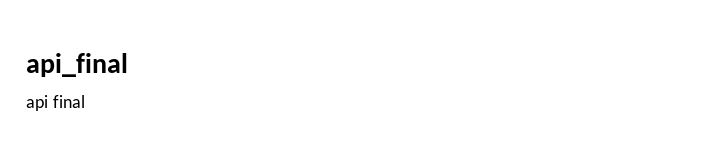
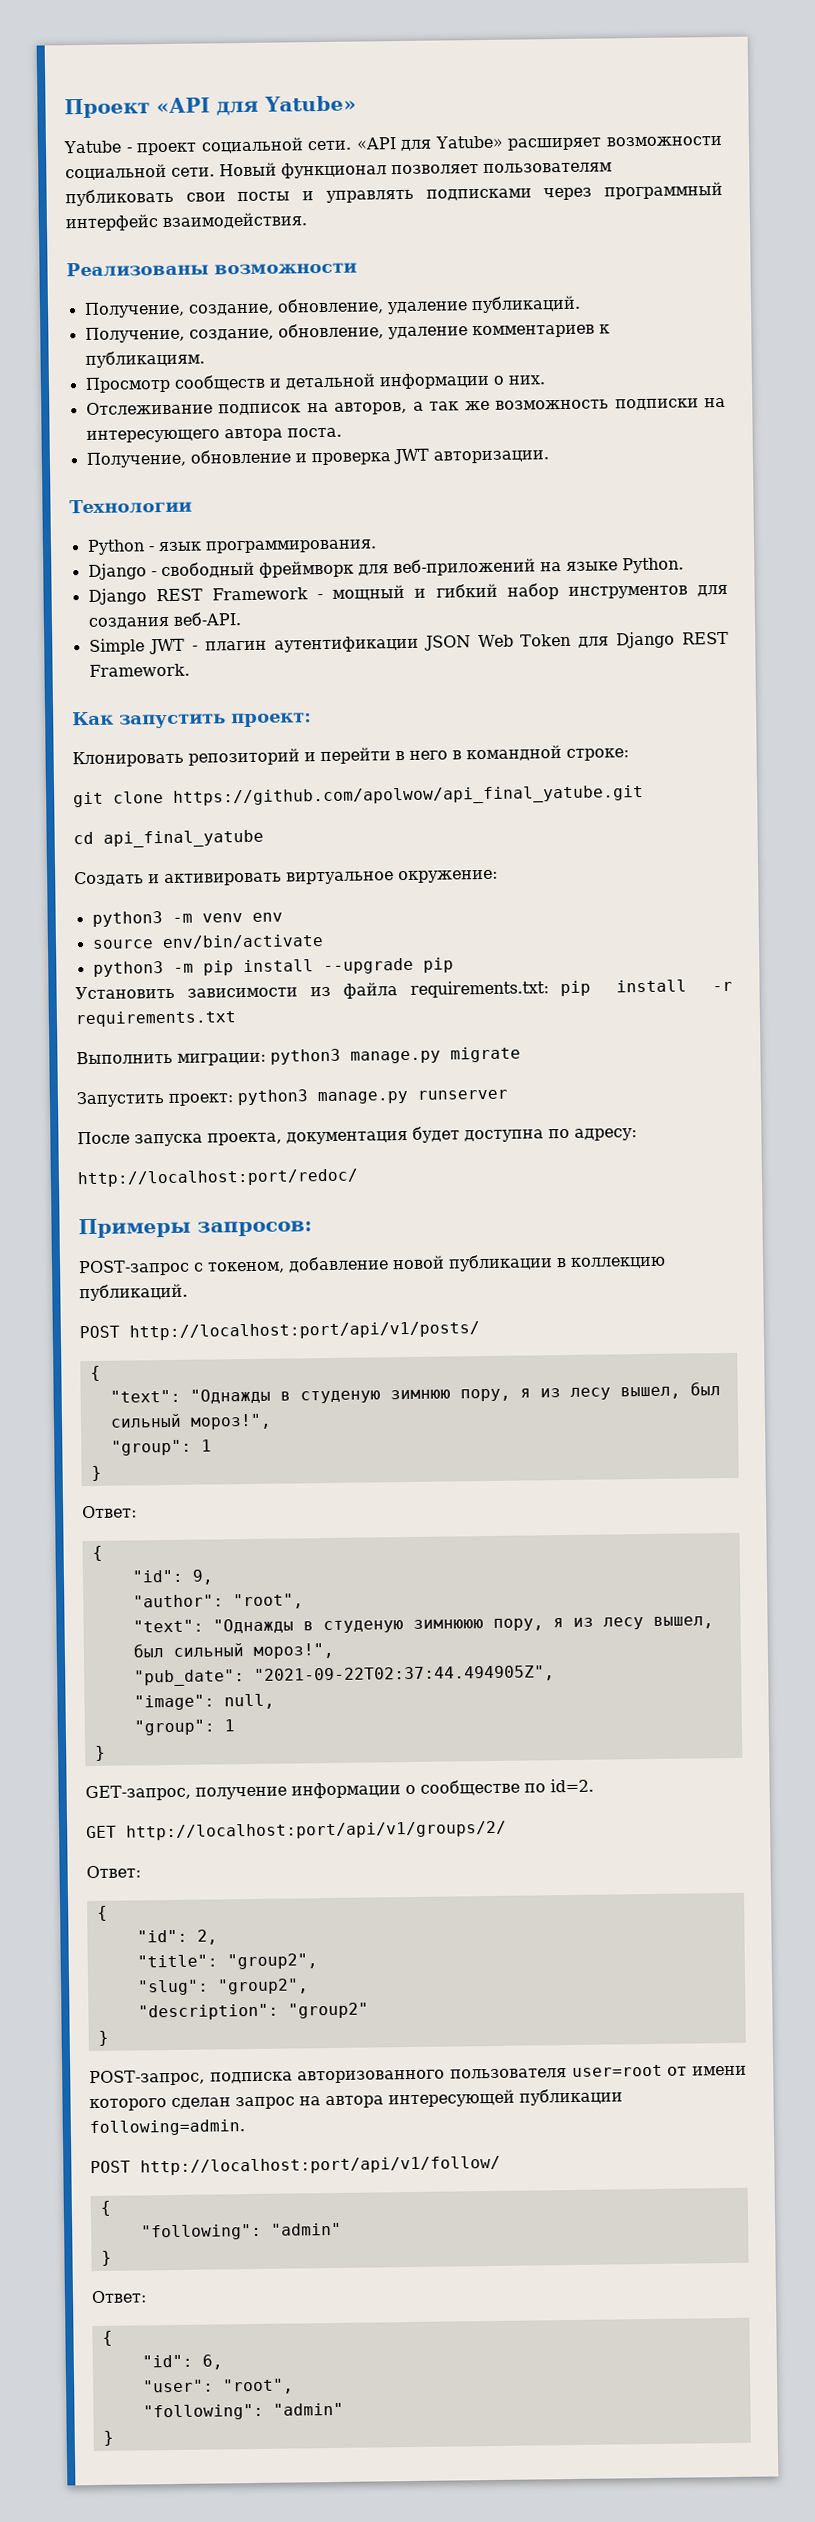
[26,53,128,77] [26,95,85,111] api_final // api final -> [64,95,357,119] [63,135,723,156] [65,162,612,181] [65,181,723,207] [65,212,308,232] [66,261,357,278] [83,295,581,318] [84,323,610,343] [84,350,205,368] [84,372,545,393] [85,397,726,416] [85,427,342,443] [85,448,549,468] [69,498,192,515] [86,539,377,555] [87,557,684,580] [87,583,728,605] [87,612,241,629] [88,631,729,655] [88,663,190,677] [72,711,312,729] [72,745,629,768] [73,785,644,808] [73,829,264,848] [74,869,498,887] [91,911,283,927] [91,934,324,950] [92,957,454,977] [75,979,734,1000] [75,1010,237,1028] [76,1046,521,1066] [76,1089,508,1108] [77,1126,637,1147] [77,1168,359,1188] [78,1217,312,1239] [78,1254,666,1277] [79,1283,188,1302] [79,1321,480,1341] [89,1365,101,1382] [109,1382,721,1404] [109,1413,272,1430] [110,1439,212,1456] [90,1465,102,1481] [82,1505,137,1519] [91,1545,103,1561] [131,1569,214,1585] [132,1593,304,1610] [132,1616,714,1634] [132,1642,334,1659] [133,1665,555,1687] [133,1693,275,1711] [133,1719,235,1736] [94,1745,106,1761] [85,1778,594,1802] [86,1820,507,1841] [86,1865,141,1879] [96,1905,108,1921] [136,1929,218,1945] [136,1953,318,1970] [137,1978,309,1996] [137,2002,369,2021] [97,2030,109,2046] [89,2064,747,2087] [89,2088,623,2112] [89,2119,245,2137] [90,2155,501,2176] [99,2200,111,2216] [140,2222,342,2241] [100,2250,112,2266] [91,2290,147,2304] [101,2330,113,2346] [141,2354,223,2370] [142,2378,294,2395] [142,2402,344,2421] [102,2430,114,2446] Проект «API для Yatube» // Yatube - проект социальной сети. «API для Yatube» расширяет возможности социальной сети. Новый функционал позволяет пользователям публиковать свои посты и управлять подписками через программный интерфейс взаимодействия. // Реализованы возможности // Получение, создание, обновление, удаление публикаций. // Получение, создание, обновление, удаление комментариев к публикациям. // Просмотр сообществ и детальной информации о них. // Отслеживание подписок на авторов, а так же возможность подписки на интересующего автора поста. // Получение, обновление и проверка JWT авторизации. // Технологии // Python - язык программирования. // Django - свободный фреймворк для веб-приложений на языке Python. // Django REST Framework - мощный и гибкий набор инструментов для создания веб-API. // Simple JWT - плагин аутентификации JSON Web Token для Django REST Framework. // Как запустить проект: // Клонировать репозиторий и перейти в него в командной строке: // git clone https://github.com/apolwow/api_final_yatube.git // cd api_final_yatube // Создать и активировать виртуальное окружение: // python3 -m venv env // source env/bin/activate // python3 -m pip install --upgrade pip // Установить зависимости из файла requirements.txt: pip install -r requirements.txt // Выполнить миграции: python3 manage.py migrate // Запустить проект: python3 manage.py runserver // После запуска проекта, документация будет доступна по адресу: // http://localhost:port/redoc/ // Примеры запросов: // POST-запрос с токеном, добавление новой публикации в коллекцию публикаций. // POST http://localhost:port/api/v1/posts/ // { // "text": "Однажды в студеную зимнюю пору, я из лесу вышел, был сильный мороз!", // "group": 1 // } // Ответ: // { // "id": 9, // "author": "root", // "text": "Однажды в студеную зимнююю пору, я из лесу вышел, был сильный мороз!", // "pub_date": "2021-09-22T02:37:44.494905Z", // "image": null, // "group": 1 // } // GET-запрос, получение информации о сообществе по id=2. // GET http://localhost:port/api/v1/groups/2/ // Ответ: // { // "id": 2, // "title": "group2", // "slug": "group2", // "description": "group2" // } // POST-запрос, подписка авторизованного пользователя user=root от имени которого сделан запрос на автора интересующей публикации following=admin. // POST http://localhost:port/api/v1/follow/ // { // "following": "admin" // } // Ответ: // { // "id": 6, // "user": "root", // "following": "admin" // }

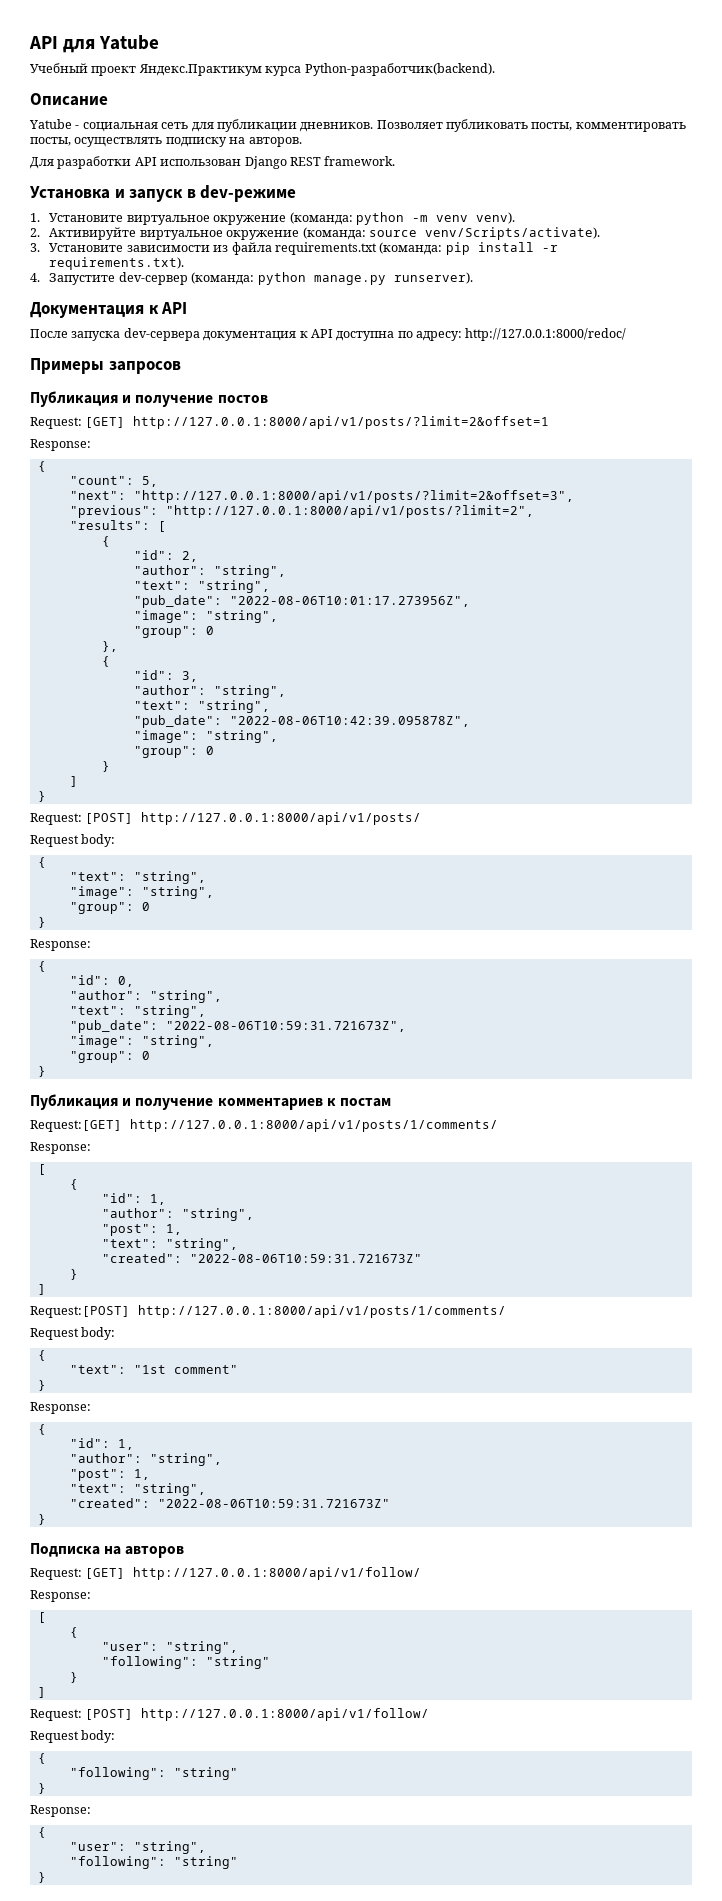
[64,95,357,119] [63,135,723,156] [65,162,612,181] [65,181,723,207] [65,212,308,232] [66,261,357,278] [83,295,581,318] [84,323,610,343] [84,350,205,368] [84,372,545,393] [85,397,726,416] [85,427,342,443] [85,448,549,468] [69,498,192,515] [86,539,377,555] [87,557,684,580] [87,583,728,605] [87,612,241,629] [88,631,729,655] [88,663,190,677] [72,711,312,729] [72,745,629,768] [73,785,644,808] [73,829,264,848] [74,869,498,887] [91,911,283,927] [91,934,324,950] [92,957,454,977] [75,985,175,1000] Проект «API для Yatube» // Yatube - проект социальной сети. «API для Yatube» расширяет возможности социальной сети. Новый функционал позволяет пользователям публиковать свои посты и управлять подписками через программный интерфейс взаимодействия. // Реализованы возможности // Получение, создание, обновление, удаление публикаций. // Получение, создание, обновление, удаление комментариев к публикациям. // Просмотр сообществ и детальной информации о них. // Отслеживание подписок на авторов, а так же возможность подписки на интересующего автора поста. // Получение, обновление и проверка JWT авторизации. // Технологии // Python - язык программирования. // Django - свободный фреймворк для веб-приложений на языке Python. // Django REST Framework - мощный и гибкий набор инструментов для создания веб-API. // Simple JWT - плагин аутентификации JSON Web Token для Django REST Framework. // Как запустить проект: // Клонировать репозиторий и перейти в него в командной строке: // git clone https://github.com/apolwow/api_final_yatube.git // cd api_final_yatube // Создать и активировать виртуальное окружение: // python3 -m venv env // source env/bin/activate // python3 -m pip install --upgrade pip // Установить -> [29,35,160,53] [30,63,495,76] [30,93,108,106] [29,119,686,132] [30,137,302,147] [30,156,396,169] [30,185,297,202] [30,212,515,225] [30,227,600,240] [30,243,124,252] API для Yatube // Учебный проект Яндекс.Практикум курса Python-разработчик(backend). // Описание // Yatube - социальная сеть для публикации дневников. Позволяет публиковать посты, комментировать посты, осуществлять подписку на авторов. // Для разработки API использован Django REST framework. // Установка и запуск в dev-режиме // 1. Установите виртуальное окружение (команда: python -m venv venv). // 2. Активируйте виртуальное окружение (команда: source venv/Scripts/activate). // 3. Установите
[409,980,549,998] requirements.txt: -> [274,242,443,255] requirements.txt (команда:
[75,1010,237,1028] [76,1046,521,1066] [76,1089,508,1108] [77,1126,460,1147] requirements.txt // Выполнить миграции: python3 manage.py migrate // Запустить проект: python3 manage.py runserver // После запуска проекта, документация будет -> [49,257,185,270] [30,272,473,285] [30,302,188,318] [30,328,333,341] requirements.txt). // 4. Запустите dev-сервер (команда: python manage.py runserver). // Документация к API // После запуска dev-сервера документация к API
[77,1168,359,1188] // http://localhost:port/redoc/ -> [465,328,627,341] http://127.0.0.1:8000/redoc/
[197,1220,312,1237] [78,1254,666,1277] [79,1283,188,1302] [79,1321,480,1341] [89,1365,101,1382] [109,1382,721,1404] [109,1413,272,1430] [110,1439,212,1456] [90,1465,102,1481] [82,1505,137,1519] [91,1545,103,1561] [131,1569,214,1585] [132,1593,304,1610] [132,1616,714,1634] [132,1642,334,1659] [133,1665,555,1687] [133,1693,275,1711] [133,1719,235,1736] [94,1745,106,1761] [85,1778,594,1802] [86,1820,507,1841] [86,1865,141,1879] [96,1905,108,1921] [136,1929,218,1945] [136,1953,318,1970] [137,1978,309,1996] [137,2002,369,2021] [97,2030,109,2046] [89,2064,747,2087] [89,2088,623,2112] [89,2119,245,2137] [90,2155,501,2176] запросов: // POST-запрос с токеном, добавление новой публикации в коллекцию публикаций. // POST http://localhost:port/api/v1/posts/ // { // "text": "Однажды в студеную зимнюю пору, я из лесу вышел, был сильный мороз!", // "group": 1 // } // Ответ: // { // "id": 9, // "author": "root", // "text": "Однажды в студеную зимнююю пору, я из лесу вышел, был сильный мороз!", // "pub_date": "2021-09-22T02:37:44.494905Z", // "image": null, // "group": 1 // } // GET-запрос, получение информации о сообществе по id=2. // GET http://localhost:port/api/v1/groups/2/ // Ответ: // { // "id": 2, // "title": "group2", // "slug": "group2", // "description": "group2" // } // POST-запрос, подписка авторизованного пользователя user=root от имени которого сделан запрос на автора интересующей публикации following=admin. // POST http://localhost:port/api/v1/follow/ -> [108,361,181,374] [30,391,268,407] [30,416,550,429] [30,439,91,451] [37,461,46,472] [69,476,158,487] [69,490,574,503] [69,505,534,518] [69,520,166,532] [101,536,110,547] [133,550,198,562] [133,565,286,578] [133,580,270,593] [133,595,470,608] [133,610,278,623] [133,626,214,638] [101,641,118,652] [101,656,110,667] [133,670,198,682] [133,685,286,698] [133,700,270,713] [133,715,470,728] [133,730,278,743] [133,746,214,758] [101,761,110,772] [69,776,78,787] [37,791,46,802] [30,812,422,825] [30,834,116,847] [37,857,46,868] [69,871,206,884] [69,886,214,899] [69,902,150,914] [37,917,46,928] [30,939,91,951] [37,961,46,972] [69,975,134,987] [69,990,222,1003] [69,1005,206,1018] [69,1020,406,1033] [69,1035,214,1048] [69,1051,150,1063] [37,1066,46,1077] [30,1094,391,1110] [30,1119,498,1132] [30,1142,91,1154] [37,1164,46,1175] [69,1179,78,1190] [101,1193,166,1205] [101,1208,254,1221] [101,1224,182,1236] [101,1238,238,1251] [101,1253,422,1263] [69,1269,78,1280] [37,1284,46,1295] [30,1305,506,1318] [30,1327,116,1340] [37,1350,46,1361] [69,1365,238,1374] [37,1380,46,1391] [30,1402,91,1414] [37,1424,46,1435] [69,1438,134,1450] [69,1453,222,1466] [69,1469,150,1481] [69,1483,206,1496] [69,1498,390,1508] [37,1514,46,1525] [30,1543,185,1558] [30,1567,422,1580] [30,1590,91,1602] [37,1612,46,1623] [69,1627,78,1638] [101,1641,238,1654] [101,1656,270,1669] [69,1672,78,1683] [37,1687,46,1698] [30,1708,430,1721] [30,1730,116,1743] запросов // Публикация и получение постов // Request: [GET] http://127.0.0.1:8000/api/v1/posts/?limit=2&offset=1 // Response: // { // "count": 5, // "next": "http://127.0.0.1:8000/api/v1/posts/?limit=2&offset=3", // "previous": "http://127.0.0.1:8000/api/v1/posts/?limit=2", // "results": [ // { // "id": 2, // "author": "string", // "text": "string", // "pub_date": "2022-08-06T10:01:17.273956Z", // "image": "string", // "group": 0 // }, // { // "id": 3, // "author": "string", // "text": "string", // "pub_date": "2022-08-06T10:42:39.095878Z", // "image": "string", // "group": 0 // } // ] // } // Request: [POST] http://127.0.0.1:8000/api/v1/posts/ // Request body: // { // "text": "string", // "image": "string", // "group": 0 // } // Response: // { // "id": 0, // "author": "string", // "text": "string", // "pub_date": "2022-08-06T10:59:31.721673Z", // "image": "string", // "group": 0 // } // Публикация и получение комментариев к постам // Request:[GET] http://127.0.0.1:8000/api/v1/posts/1/comments/ // Response: // [ // { // "id": 1, // "author": "string", // "post": 1, // "text": "string", // "created": "2022-08-06T10:59:31.721673Z" // } // ] // Request:[POST] http://127.0.0.1:8000/api/v1/posts/1/comments/ // Request body: // { // "text": "1st comment" // } // Response: // { // "id": 1, // "author": "string", // "post": 1, // "text": "string", // "created": "2022-08-06T10:59:31.721673Z" // } // Подписка на авторов // Request: [GET] http://127.0.0.1:8000/api/v1/follow/ // Response: // [ // { // "user": "string", // "following": "string" // } // ] // Request: [POST] http://127.0.0.1:8000/api/v1/follow/ // Request body:
[270,2222,342,2236] [100,2250,112,2266] [91,2290,147,2304] [101,2330,113,2346] [141,2354,223,2370] [142,2378,294,2395] [142,2402,344,2421] "admin" // } // Ответ: // { // "id": 6, // "user": "root", // "following": "admin" -> [173,1767,238,1780] [37,1783,46,1794] [30,1805,91,1817] [37,1827,46,1838] [69,1841,206,1854] [69,1856,238,1869] "string" // } // Response: // { // "user": "string", // "following": "string"

